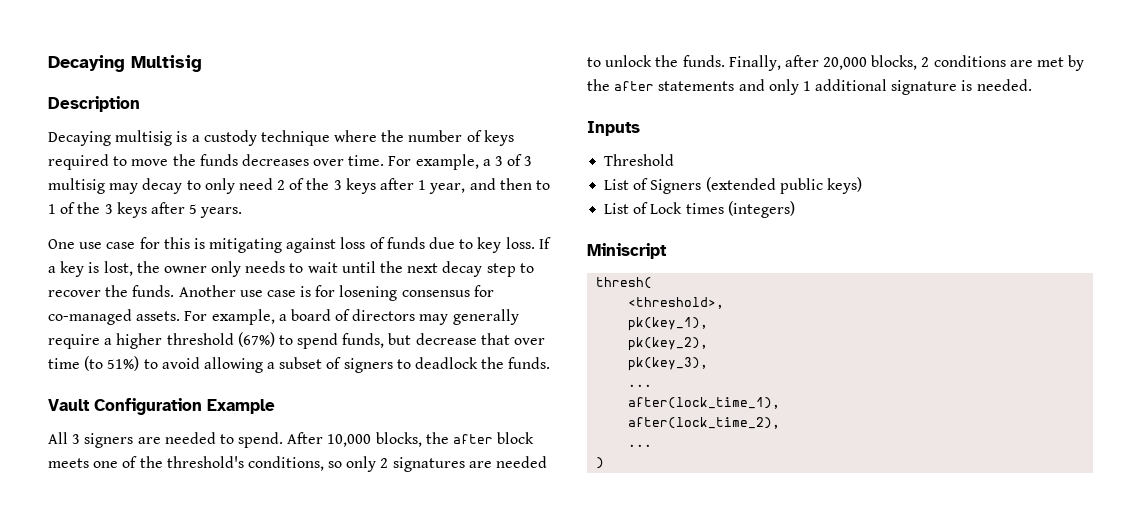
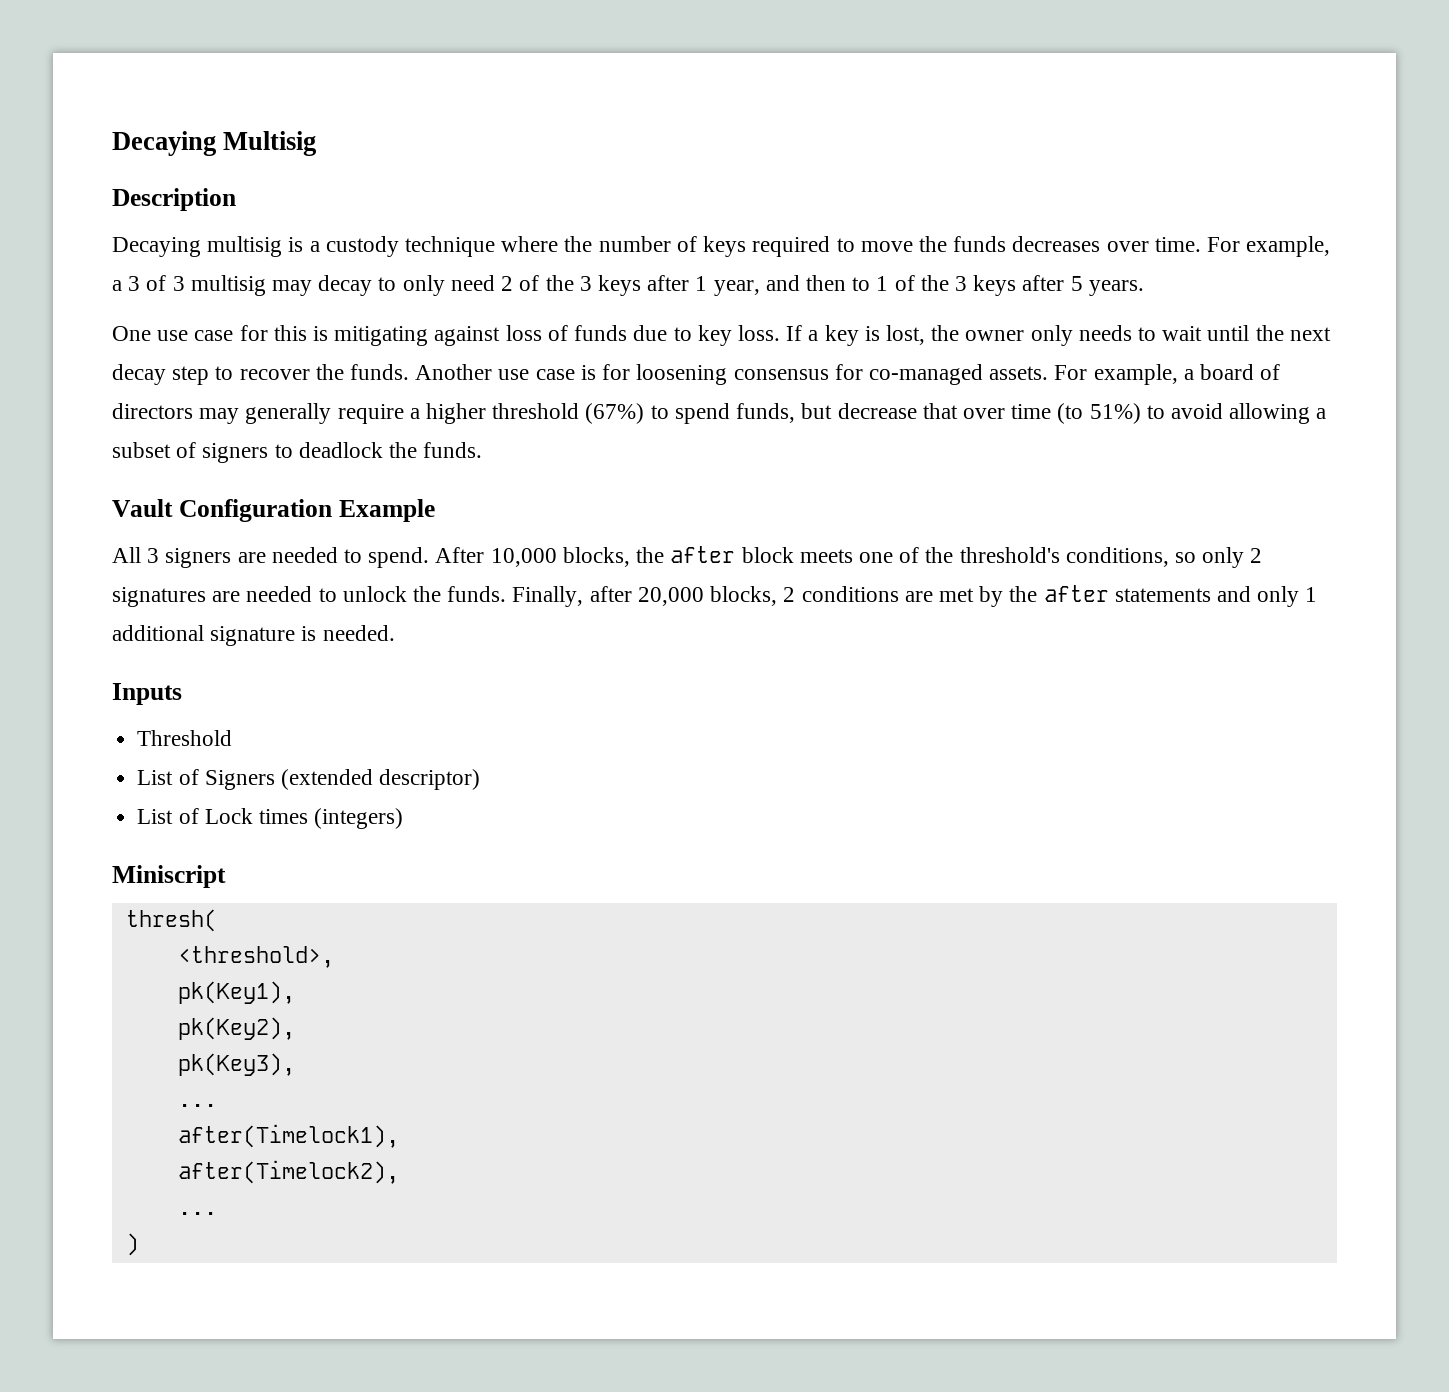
[339,285,398,301] losening -> [636,364,728,385] loosening
[779,177,862,194] public keys) -> [379,769,481,790] descriptor)
[628,317,709,331] [628,337,709,351] [628,357,709,371] [628,384,653,387] [628,397,781,409] [628,417,781,429] pk(key_1), // pk(key_2), // pk(key_3), // ... // after(lock_time_1), // after(lock_time_2), -> [177,981,295,1004] [177,1017,295,1040] [177,1053,295,1076] [177,1104,217,1107] [177,1124,399,1148] [177,1160,399,1184] pk(Key1), // pk(Key2), // pk(Key3), // ... // after(Timelock1), // after(Timelock2),

